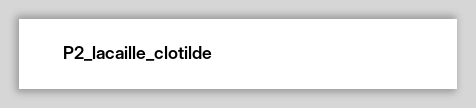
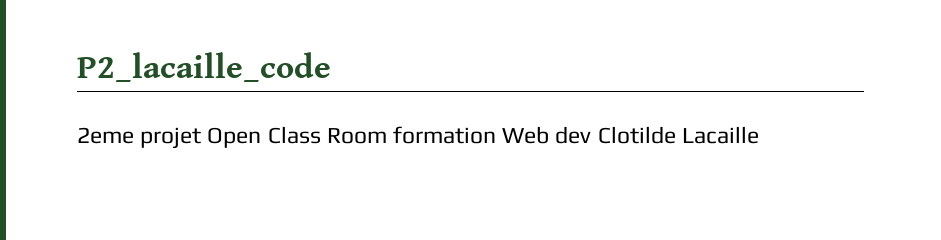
[63,46,212,61] P2_lacaille_clotilde -> [77,52,331,82] [77,126,759,149] P2_lacaille_code // 2eme projet Open Class Room formation Web dev Clotilde Lacaille

